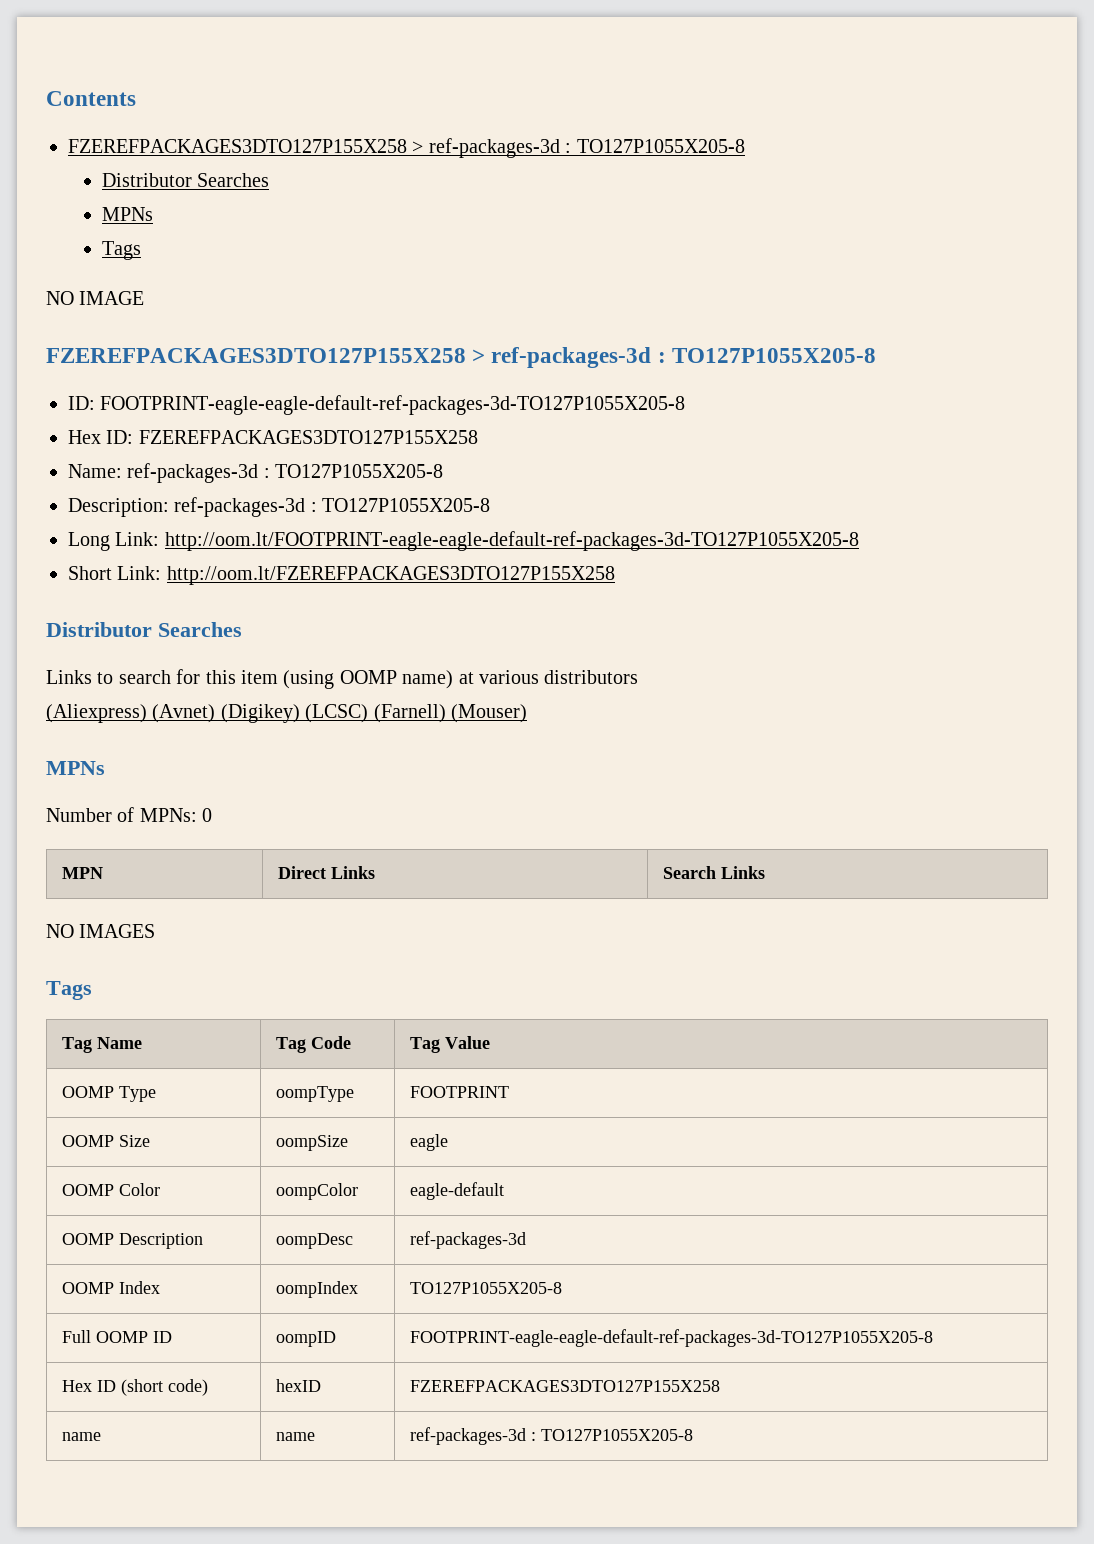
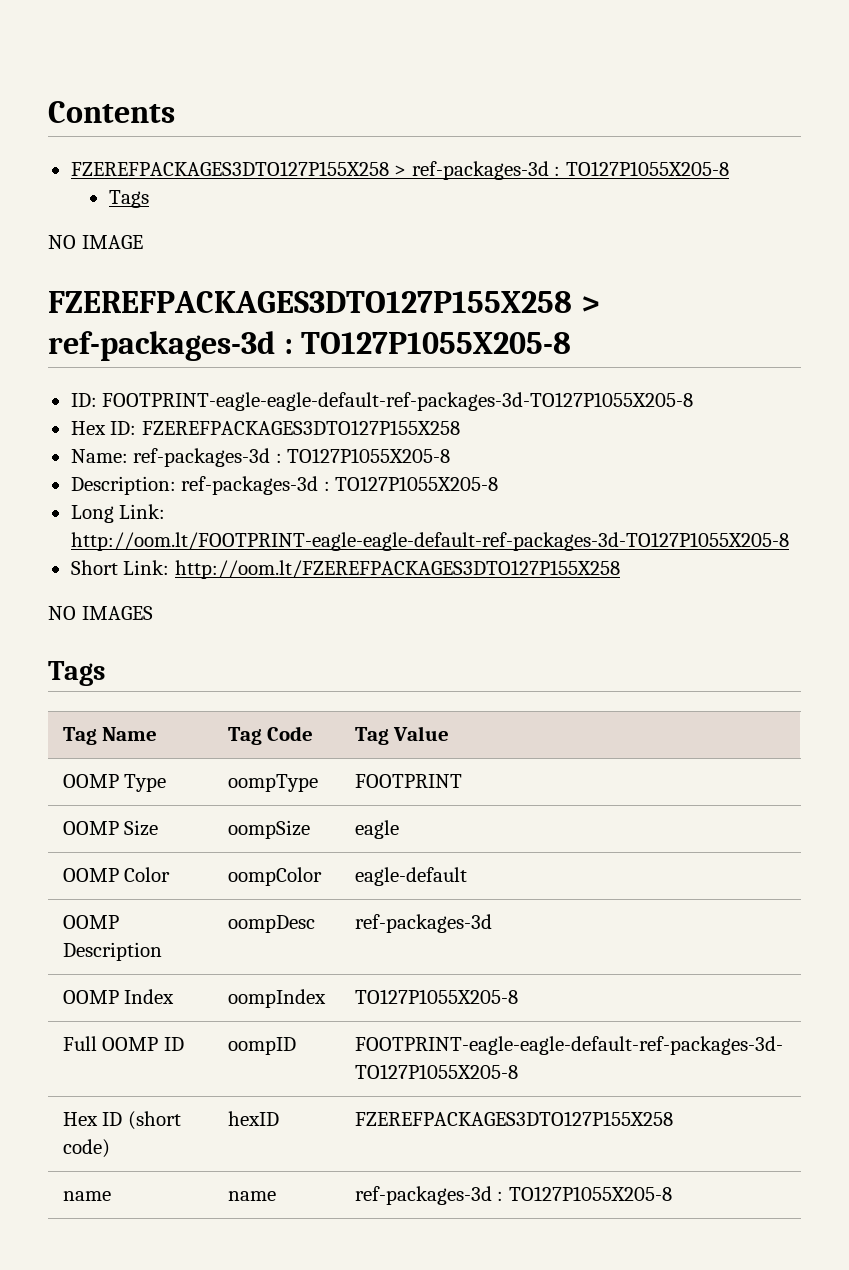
[101,173,270,187] [101,207,153,221] // Distributor Searches // MPNs -> (729, 168) none
[46,622,242,637] [46,669,639,689] [46,704,527,723] [46,761,105,775] [46,807,213,822] [61,867,103,879] [277,866,375,879] [662,866,765,879] // Distributor Searches // Links to search for this item (using OOMP name) at various distributors // (Aliexpress) (Avnet) (Digikey) (LCSC) (Farnell) (Mouser) // MPNs // Number of MPNs: 0 // MPN | Direct Links | Search Links -> (620, 569) none

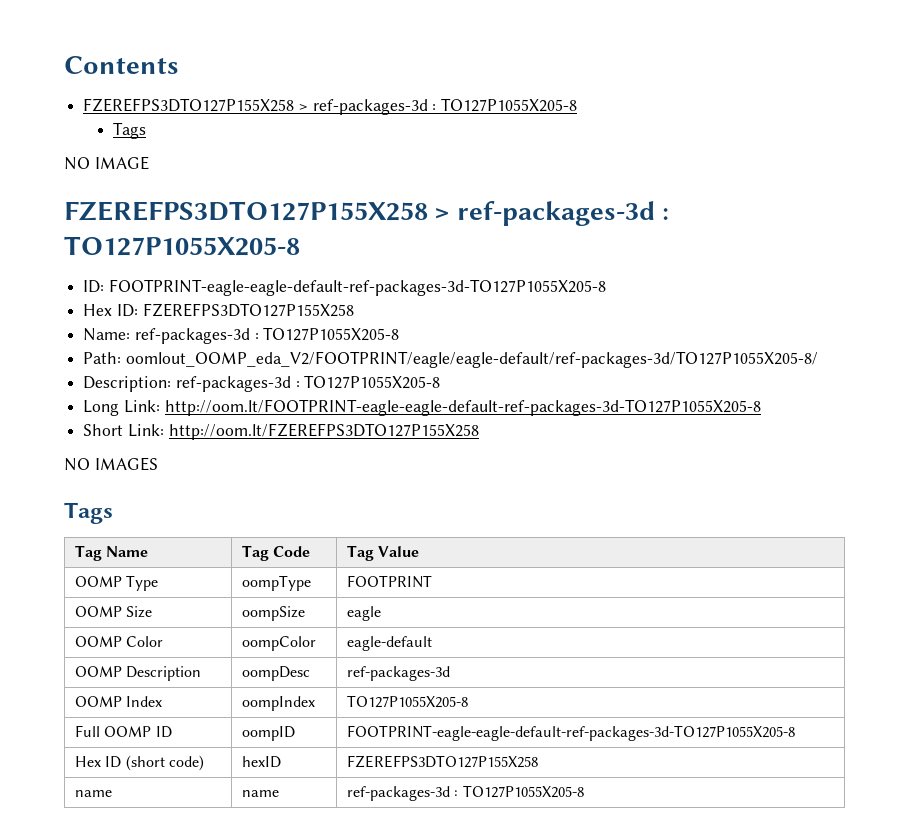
[70,161,389,176] FZEREFPACKAGES3DTO127P155X258 -> [83,98,295,112] FZEREFPS3DTO127P155X258
[48,291,572,313] FZEREFPACKAGES3DTO127P155X258 -> [64,201,428,221] FZEREFPS3DTO127P155X258
[141,420,460,435] FZEREFPACKAGES3DTO127P155X258 -> [142,303,354,317] FZEREFPS3DTO127P155X258
(451, 455) none -> [83,351,818,368] // Path: oomlout_OOMP_eda_V2/FOOTPRINT/eagle/eagle-default/ref-packages-3d/TO127P1055X205-8/
[174,560,620,579] http://oom.lt/FZEREFPACKAGES3DTO127P155X258 -> [168,423,479,440] http://oom.lt/FZEREFPS3DTO127P155X258
[354,1111,673,1126] FZEREFPACKAGES3DTO127P155X258 -> [347,755,539,768] FZEREFPS3DTO127P155X258

